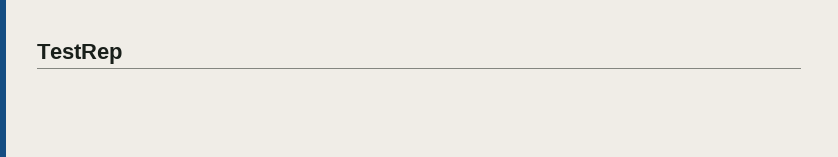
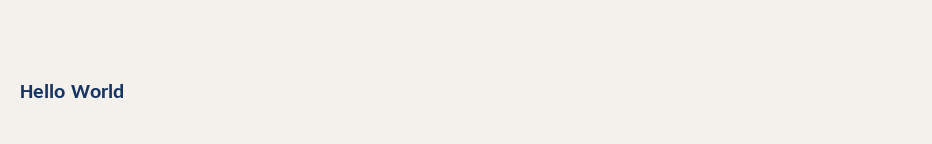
[37,44,122,64] TestRep -> [20,84,124,98] Hello World

